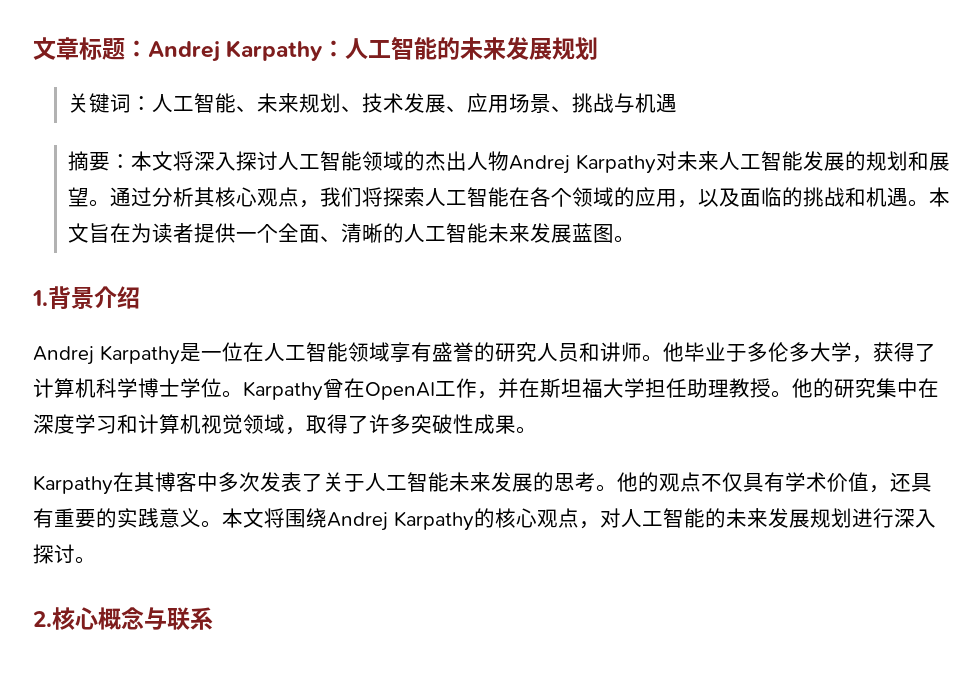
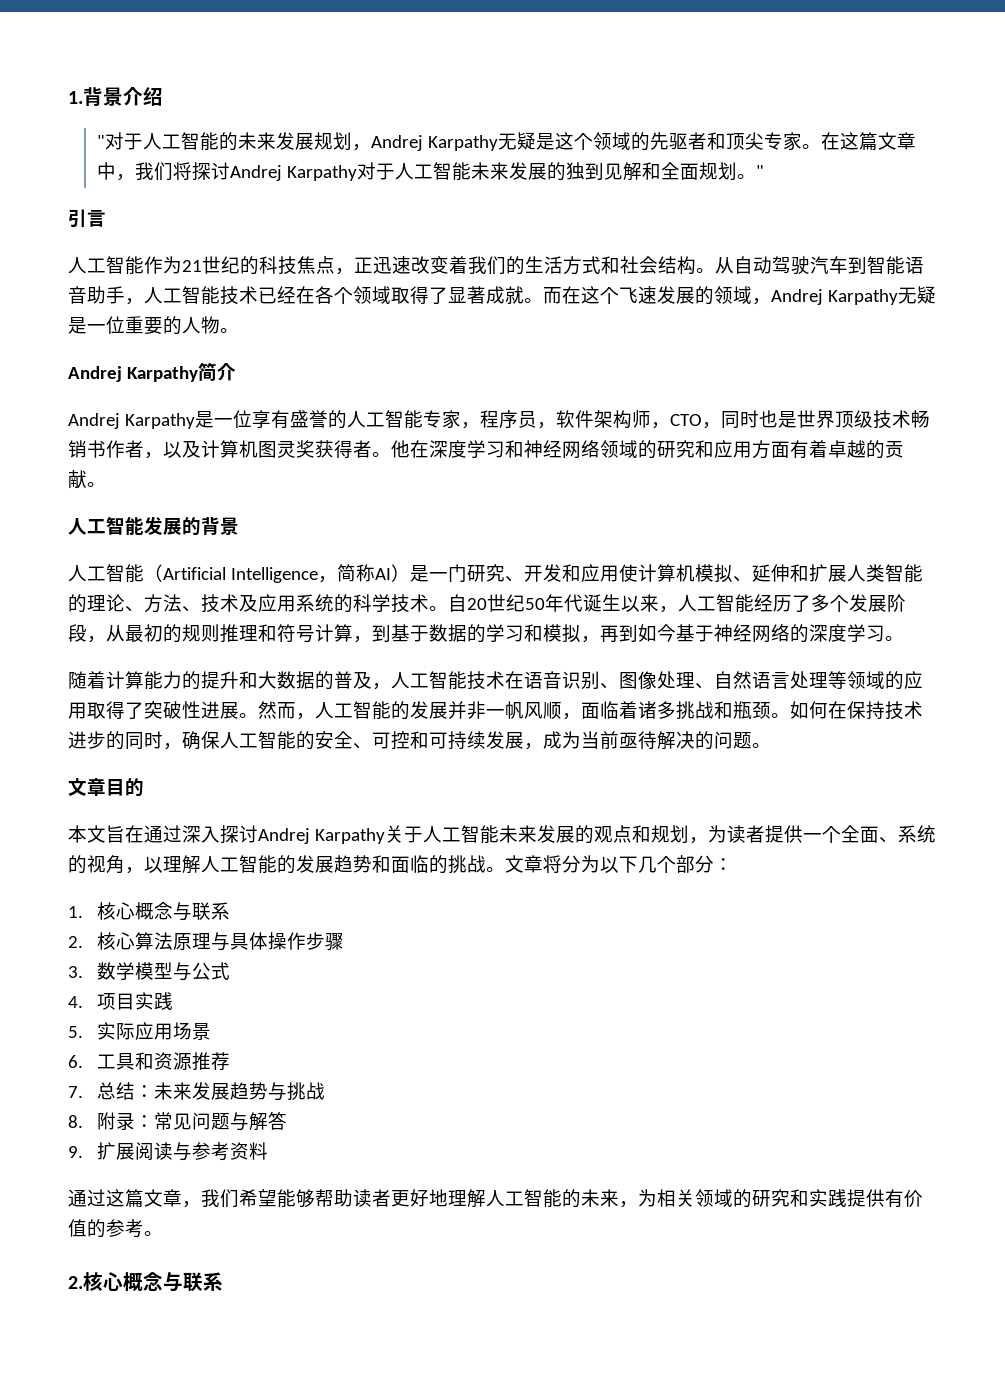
[33,37,599,62] [68,93,678,113] [68,151,950,174] [68,187,951,208] [68,223,636,243] [32,286,140,310] 文章标题：Andrej Karpathy：人工智能的未来发展规划 // 关键词：人工智能、未来规划、技术发展、应用场景、挑战与机遇 // 摘要：本文将深入探讨人工智能领域的杰出人物Andrej Karpathy对未来人工智能发展的规划和展望。通过分析其核心观点，我们将探索人工智能在各个领域的应用，以及面临的挑战和机遇。本文旨在为读者提供一个全面、清晰的人工智能未来发展蓝图。 // 1.背景介绍 -> [68,87,163,107] [96,132,916,151] [96,162,764,181] [68,209,106,228] [68,256,924,275] [68,286,936,305] [68,316,239,335] [68,362,236,382] 1.背景介绍 // "对于人工智能的未来发展规划，Andrej Karpathy无疑是这个领域的先驱者和顶尖专家。在这篇文章中，我们将探讨Andrej Karpathy对于人工智能未来发展的独到见解和全面规划。" // 引言 // 人工智能作为21世纪的科技焦点，正迅速改变着我们的生活方式和社会结构。从自动驾驶汽车到智能语音助手，人工智能技术已经在各个领域取得了显著成就。而在这个飞速发展的领域，Andrej Karpathy无疑是一位重要的人物。 // Andrej Karpathy简介
[242,342,936,363] [33,378,939,401] [33,414,537,435] [33,472,323,495] 在人工智能领域享有盛誉的研究人员和讲师。他毕业于多伦多大学，获得了计算机科学博士学位。Karpathy曾在OpenAI工作，并在斯坦福大学担任助理教授。他的研究集中在深度学习和计算机视觉领域，取得了许多突破性成果。 // Karpathy在其博客中多次发表了 -> [251,410,930,429] [68,440,904,459] [68,470,106,489] [68,516,239,536] [68,564,923,583] [68,594,906,613] [68,624,904,643] [68,671,923,690] [68,701,923,720] [68,731,771,750] [68,778,144,797] [68,825,385,844] 享有盛誉的人工智能专家，程序员，软件架构师，CTO，同时也是世界顶级技术畅销书作者，以及计算机图灵奖获得者。他在深度学习和神经网络领域的研究和应用方面有着卓越的贡献。 // 人工智能发展的背景 // 人工智能（Artificial Intelligence，简称AI）是一门研究、开发和应用使计算机模拟、延伸和扩展人类智能的理论、方法、技术及应用系统的科学技术。自20世纪50年代诞生以来，人工智能经历了多个发展阶段，从最初的规则推理和符号计算，到基于数据的学习和模拟，再到如今基于神经网络的深度学习。 // 随着计算能力的提升和大数据的普及，人工智能技术在语音识别、图像处理、自然语言处理等领域的应用取得了突破性进展。然而，人工智能的发展并非一帆风顺，面临着诸多挑战和瓶颈。如何在保持技术进步的同时，确保人工智能的安全、可控和可持续发展，成为当前亟待解决的问题。 // 文章目的 // 本文旨在通过深入探讨Andrej Karpathy
[554,472,932,493] [33,508,936,531] [33,544,75,564] 思考。他的观点不仅具有学术价值，还具有重要的实践意义。本文将围绕Andrej Karpathy的核心观点，对人工智能的未来发展规划进行深入探讨 -> [593,825,936,844] [68,855,733,874] [68,902,230,921] [68,932,344,951] [68,962,230,981] [68,992,173,1010] [68,1022,211,1040] [68,1052,230,1071] [68,1082,325,1101] [68,1112,287,1131] [68,1142,268,1161] [68,1189,923,1208] [68,1219,144,1238] 观点和规划，为读者提供一个全面、系统的视角，以理解人工智能的发展趋势和面临的挑战。文章将分为以下几个部分： // 1.核心概念与联系 // 2.核心算法原理与具体操作步骤 // 3.数学模型与公式 // 4.项目实践 // 5.实际应用场景 // 6.工具和资源推荐 // 7.总结：未来发展趋势与挑战 // 8.附录：常见问题与解答 // 9.扩展阅读与参考资料 // 通过这篇文章，我们希望能够帮助读者更好地理解人工智能的未来，为相关领域的研究和实践提供有价值的参考

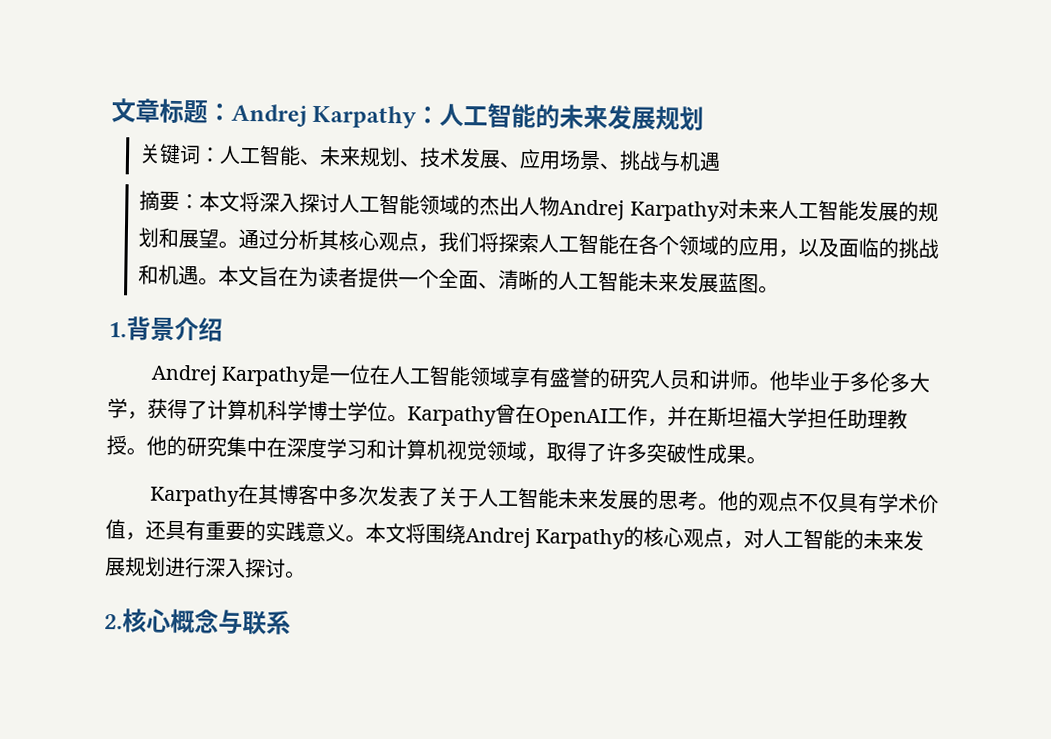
[68,87,163,107] [96,132,916,151] [96,162,764,181] [68,209,106,228] [68,256,924,275] [68,286,936,305] [68,316,239,335] [68,362,236,382] 1.背景介绍 // "对于人工智能的未来发展规划，Andrej Karpathy无疑是这个领域的先驱者和顶尖专家。在这篇文章中，我们将探讨Andrej Karpathy对于人工智能未来发展的独到见解和全面规划。" // 引言 // 人工智能作为21世纪的科技焦点，正迅速改变着我们的生活方式和社会结构。从自动驾驶汽车到智能语音助手，人工智能技术已经在各个领域取得了显著成就。而在这个飞速发展的领域，Andrej Karpathy无疑是一位重要的人物。 // Andrej Karpathy简介 -> [111,98,705,131] [139,143,722,172] [139,190,939,222] [138,227,940,259] [138,264,780,294] [108,316,223,342] 文章标题：Andrej Karpathy：人工智能的未来发展规划 // 关键词：人工智能、未来规划、技术发展、应用场景、挑战与机遇 // 摘要：本文将深入探讨人工智能领域的杰出人物Andrej Karpathy对未来人工智能发展的规划和展望。通过分析其核心观点，我们将探索人工智能在各个领域的应用，以及面临的挑战和机遇。本文旨在为读者提供一个全面、清晰的人工智能未来发展蓝图。 // 1.背景介绍
[251,410,930,429] [68,440,904,459] [68,470,106,489] [68,516,239,536] [68,564,923,583] [68,594,906,613] [68,624,904,643] [68,671,923,690] [68,701,923,720] [68,731,771,750] [68,778,144,797] [68,825,385,844] 享有盛誉的人工智能专家，程序员，软件架构师，CTO，同时也是世界顶级技术畅销书作者，以及计算机图灵奖获得者。他在深度学习和神经网络领域的研究和应用方面有着卓越的贡献。 // 人工智能发展的背景 // 人工智能（Artificial Intelligence，简称AI）是一门研究、开发和应用使计算机模拟、延伸和扩展人类智能的理论、方法、技术及应用系统的科学技术。自20世纪50年代诞生以来，人工智能经历了多个发展阶段，从最初的规则推理和符号计算，到基于数据的学习和模拟，再到如今基于神经网络的深度学习。 // 随着计算能力的提升和大数据的普及，人工智能技术在语音识别、图像处理、自然语言处理等领域的应用取得了突破性进展。然而，人工智能的发展并非一帆风顺，面临着诸多挑战和瓶颈。如何在保持技术进步的同时，确保人工智能的安全、可控和可持续发展，成为当前亟待解决的问题。 // 文章目的 // 本文旨在通过深入探讨Andrej Karpathy -> [368,364,930,393] [107,398,908,430] [106,435,767,465] [149,483,439,507] 在人工智能领域享有盛誉的研究人员和讲师。他毕业于多伦多大学，获得了计算机科学博士学位。Karpathy曾在OpenAI工作，并在斯坦福大学担任助理教授。他的研究集中在深度学习和计算机视觉领域，取得了许多突破性成果。 // Karpathy在其博客中多次发表了
[593,825,936,844] [68,855,733,874] [68,902,230,921] [68,932,344,951] [68,962,230,981] [68,992,173,1010] [68,1022,211,1040] [68,1052,230,1071] [68,1082,325,1101] [68,1112,287,1131] [68,1142,268,1161] [68,1189,923,1208] [68,1219,144,1238] 观点和规划，为读者提供一个全面、系统的视角，以理解人工智能的发展趋势和面临的挑战。文章将分为以下几个部分： // 1.核心概念与联系 // 2.核心算法原理与具体操作步骤 // 3.数学模型与公式 // 4.项目实践 // 5.实际应用场景 // 6.工具和资源推荐 // 7.总结：未来发展趋势与挑战 // 8.附录：常见问题与解答 // 9.扩展阅读与参考资料 // 通过这篇文章，我们希望能够帮助读者更好地理解人工智能的未来，为相关领域的研究和实践提供有价值的参考 -> [657,490,939,514] [105,519,925,551] [105,556,286,579] 思考。他的观点不仅具有学术价值，还具有重要的实践意义。本文将围绕Andrej Karpathy的核心观点，对人工智能的未来发展规划进行深入探讨

